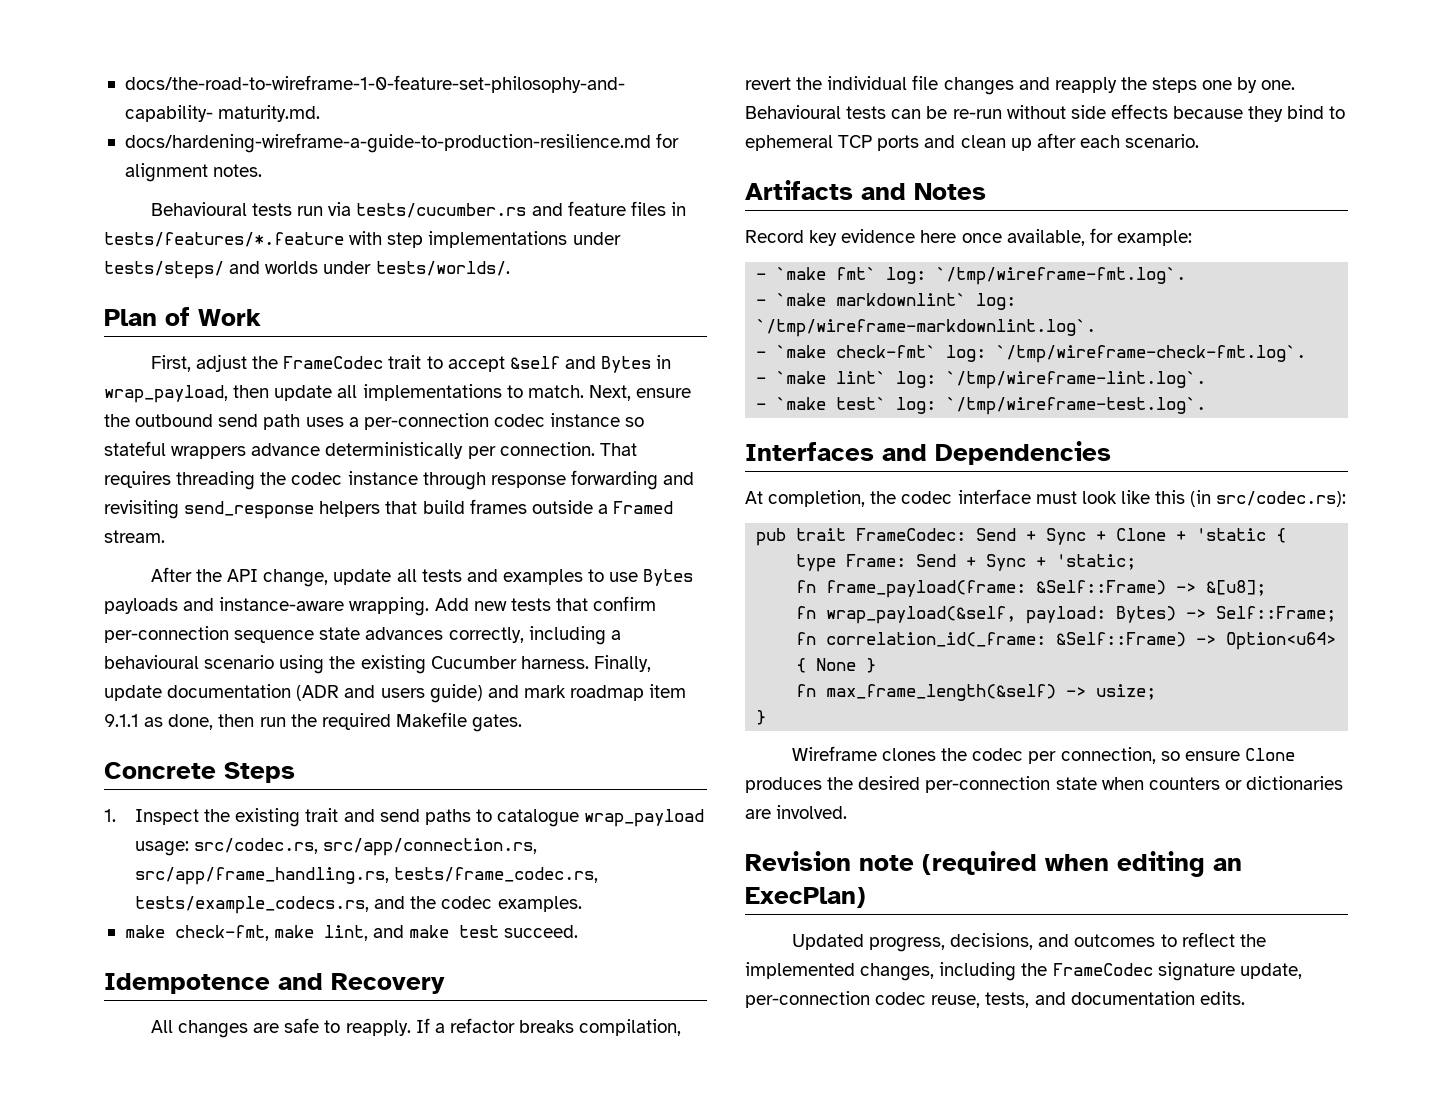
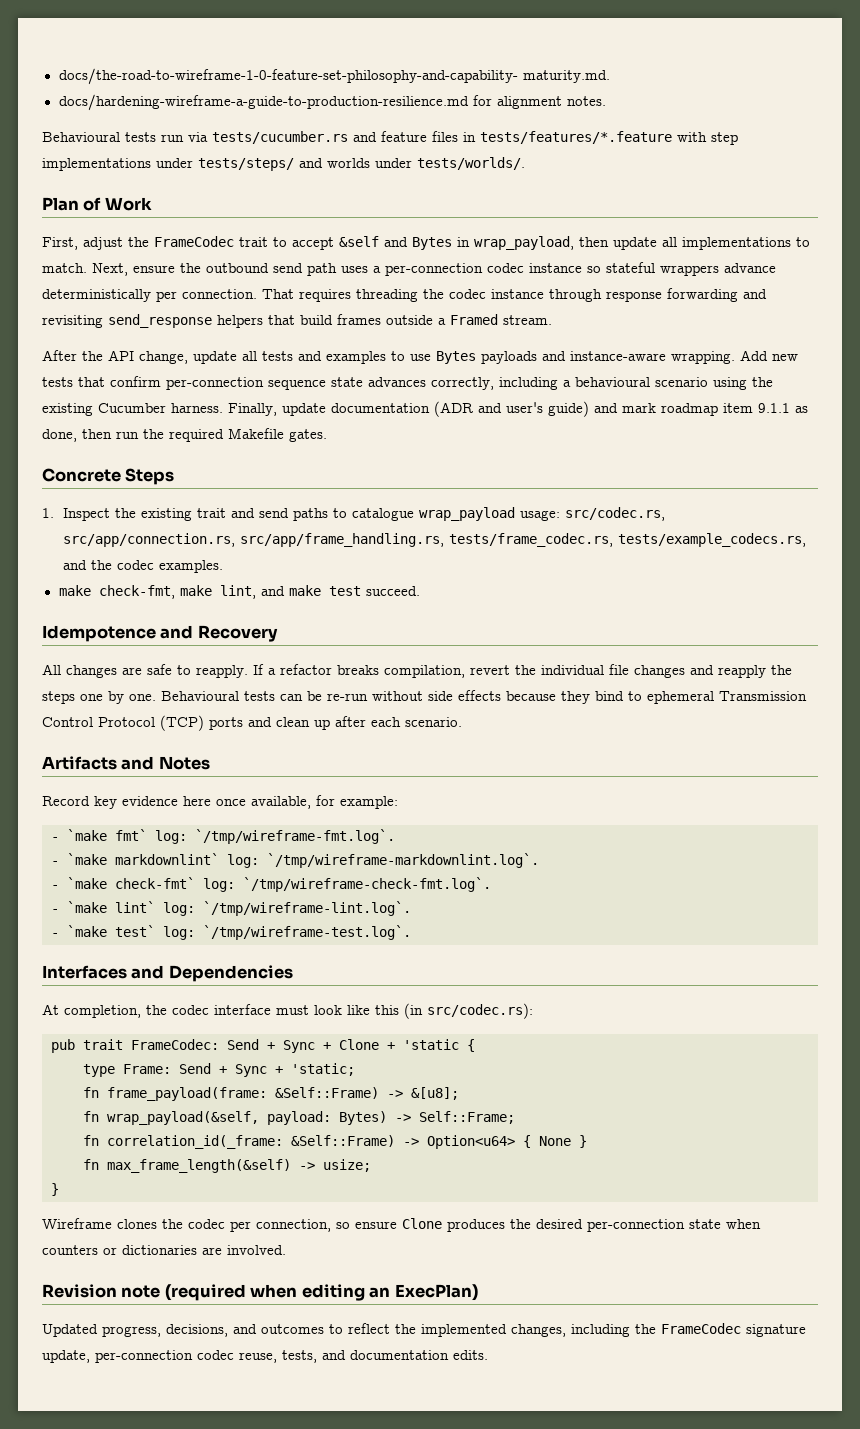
[380,688,425,698] users -> [506,402,543,413] user's
[838,135,873,148] TCP -> [719,691,807,701] [42,715,204,731] Transmission Control Protocol (TCP)

